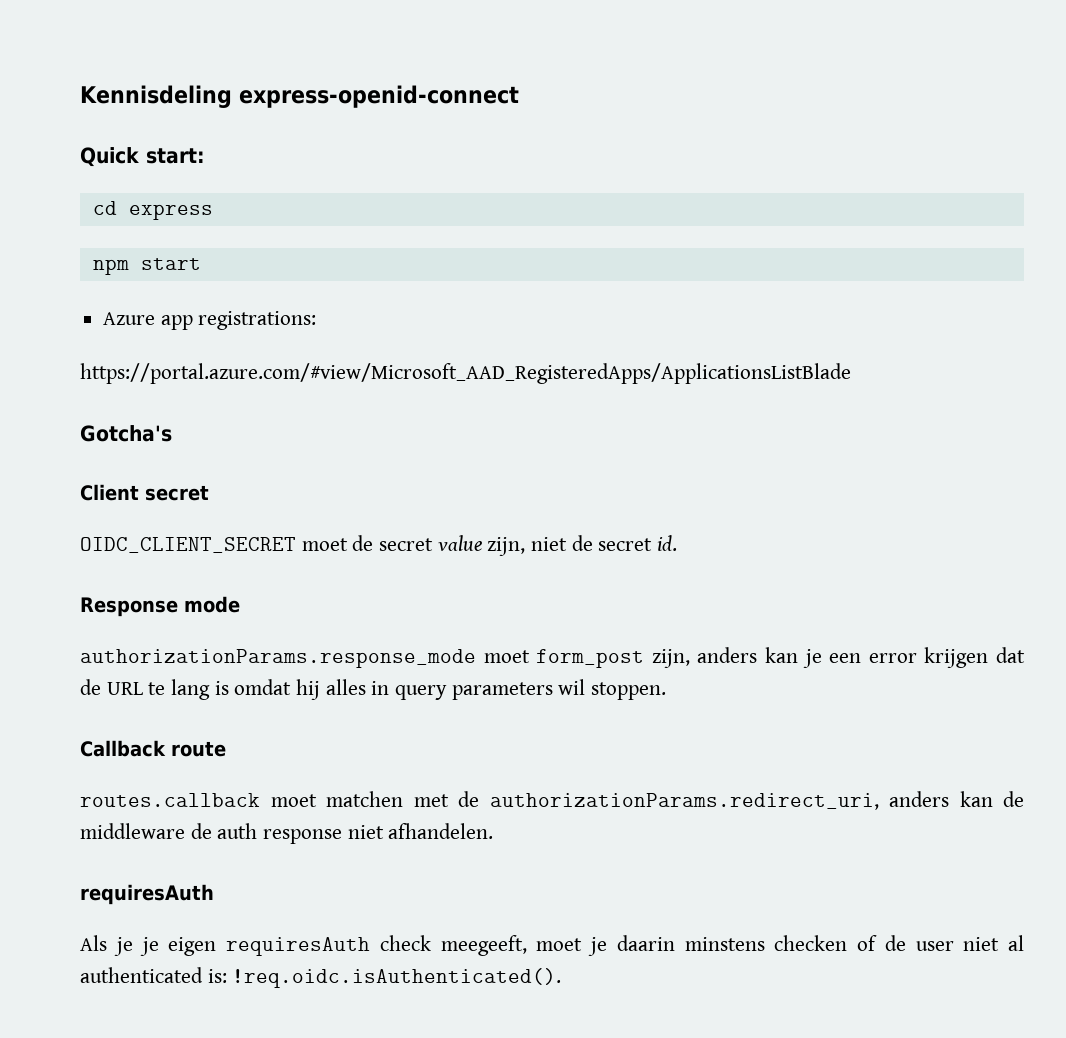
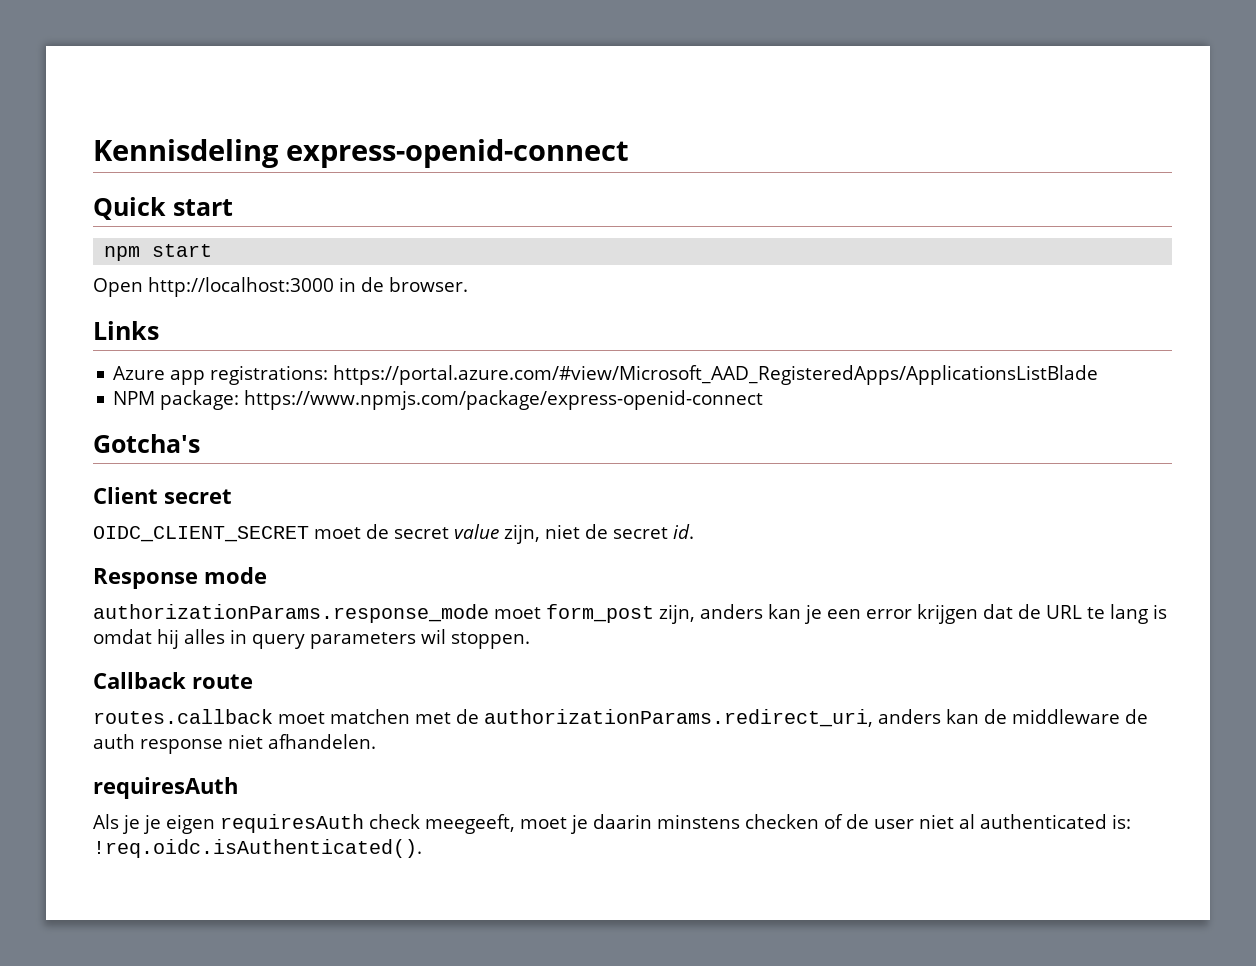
[146,148,205,164] [92,201,213,220] start: // cd express -> [173,199,233,216] start
(201, 264) none -> [93,277,468,297] [93,321,159,340] // Open http://localhost:3000 in de browser. // Links
[80,363,851,384] // https://portal.azure.com/#view/Microsoft_AAD_RegisteredApps/ApplicationsListBlade -> [333,365,1099,385] [113,390,764,410] https://portal.azure.com/#view/Microsoft_AAD_RegisteredApps/ApplicationsListBlade // NPM package: https://www.npmjs.com/package/express-openid-connect

